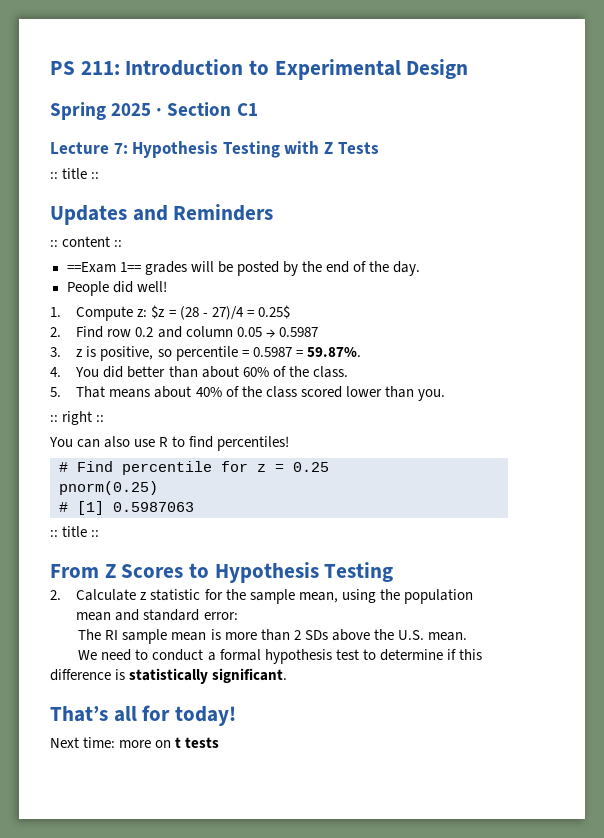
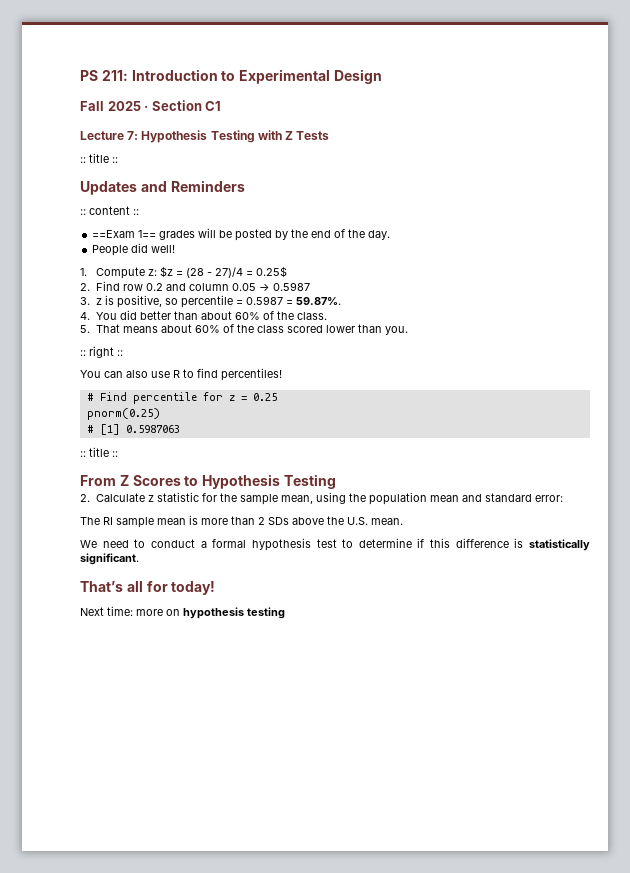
[50,102,106,120] Spring -> [80,101,104,111] Fall
[195,387,222,397] 40% -> [194,325,220,333] 60%
[175,737,220,748] t tests -> [183,607,285,619] hypothesis testing

